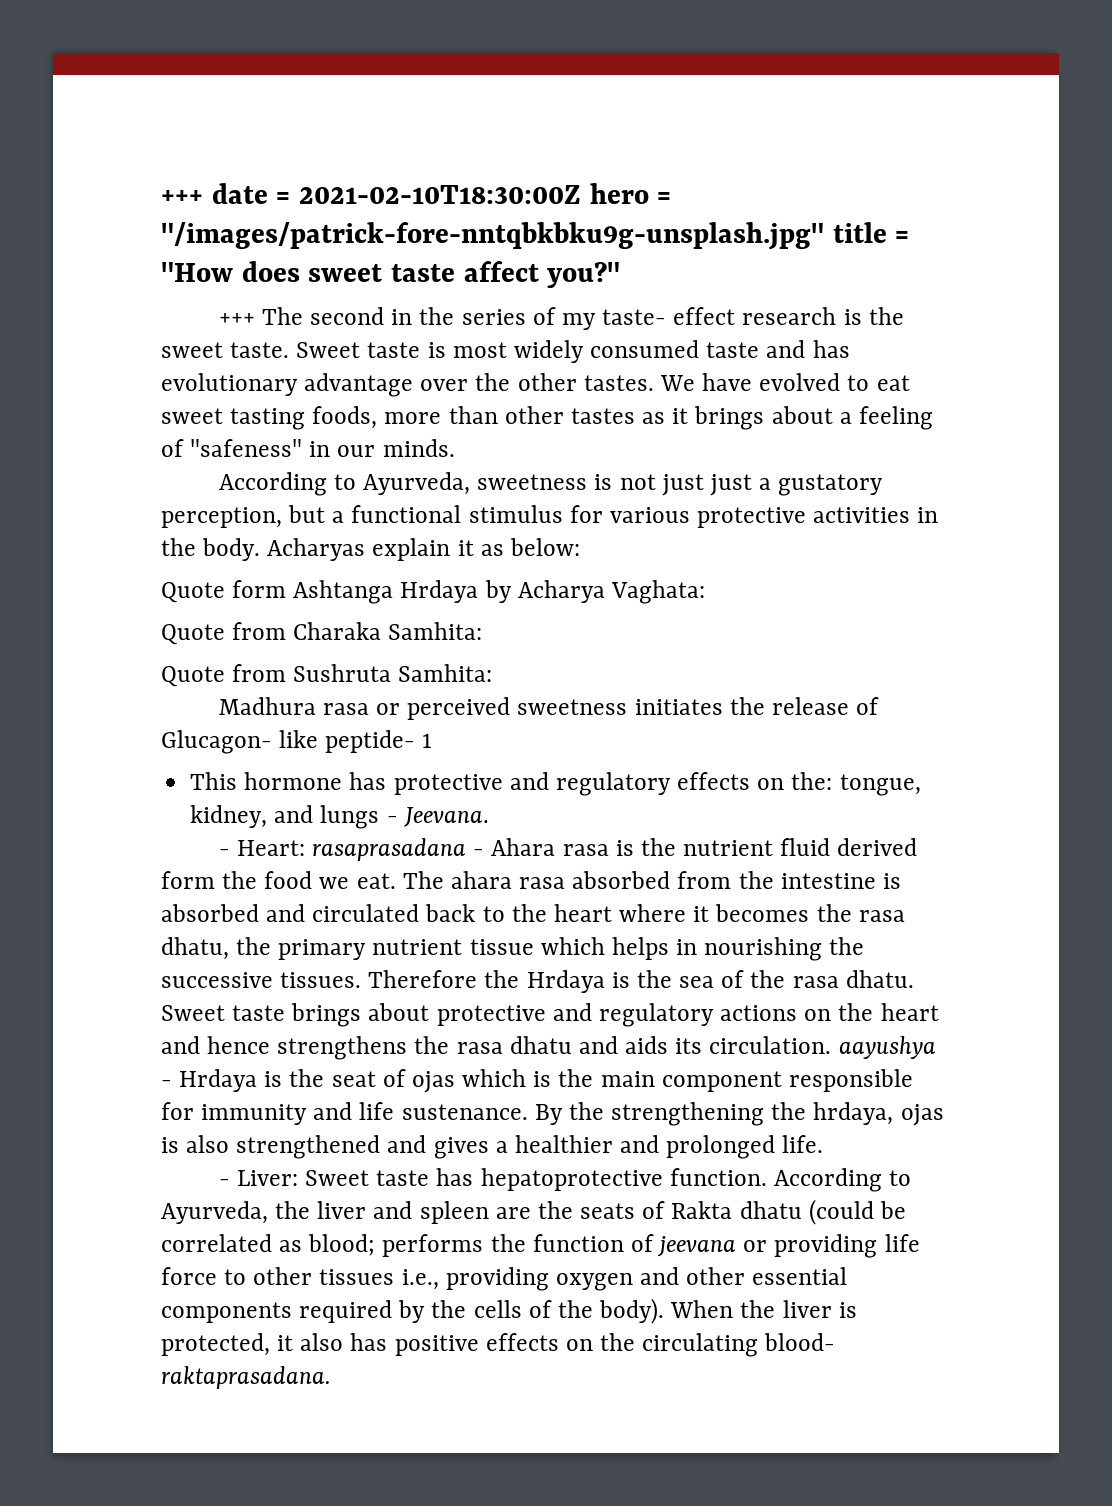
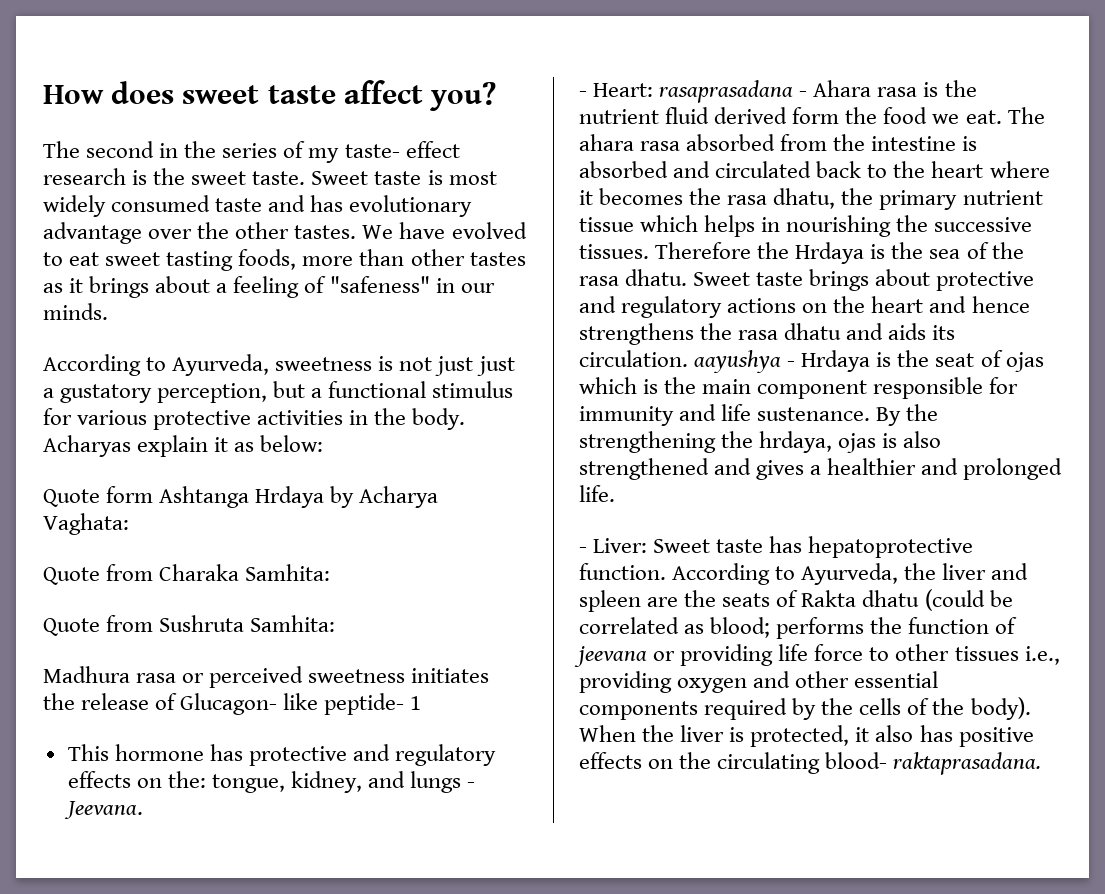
[161,183,672,204] [161,222,910,250] [161,262,233,282] +++ date = 2021-02-10T18:30:00Z hero = "/images/patrick-fore-nntqbkbku9g-unsplash.jpg" title = "How -> [43,85,104,104] How
[547,262,621,288] [218,313,255,325] you?" // +++ -> [429,82,497,111] you? //

